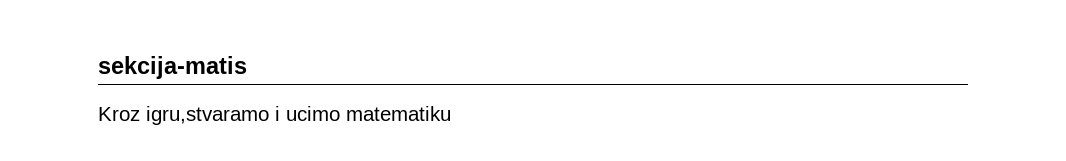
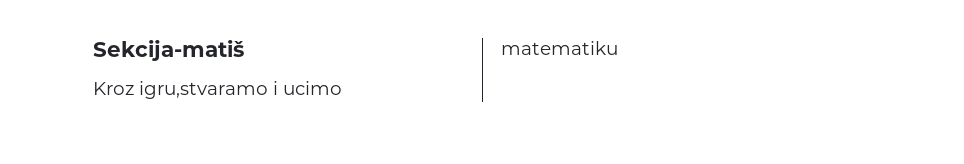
[98,56,247,79] sekcija-matis -> [93,40,244,61] Sekcija-matiš

